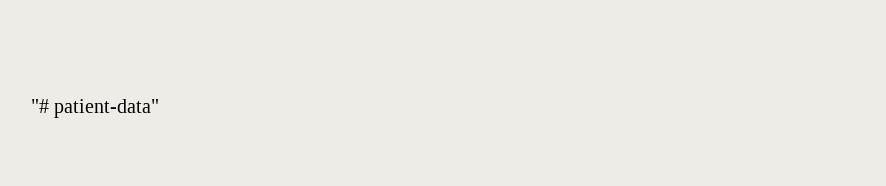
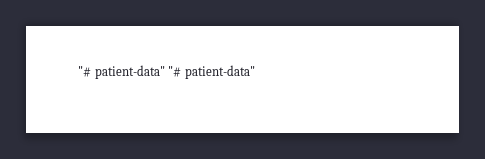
[31,99,160,118] "# patient-data" -> [78,65,255,79] "# patient-data" "# patient-data"

